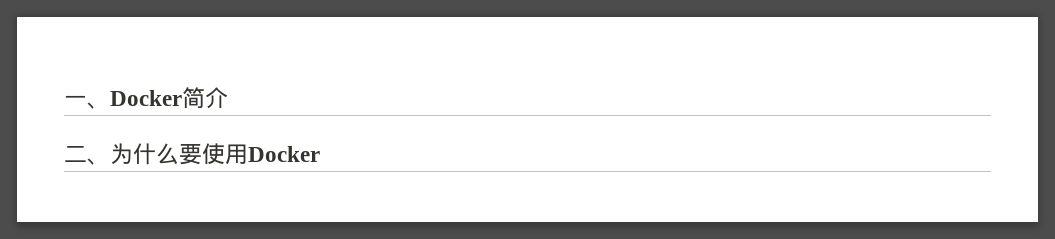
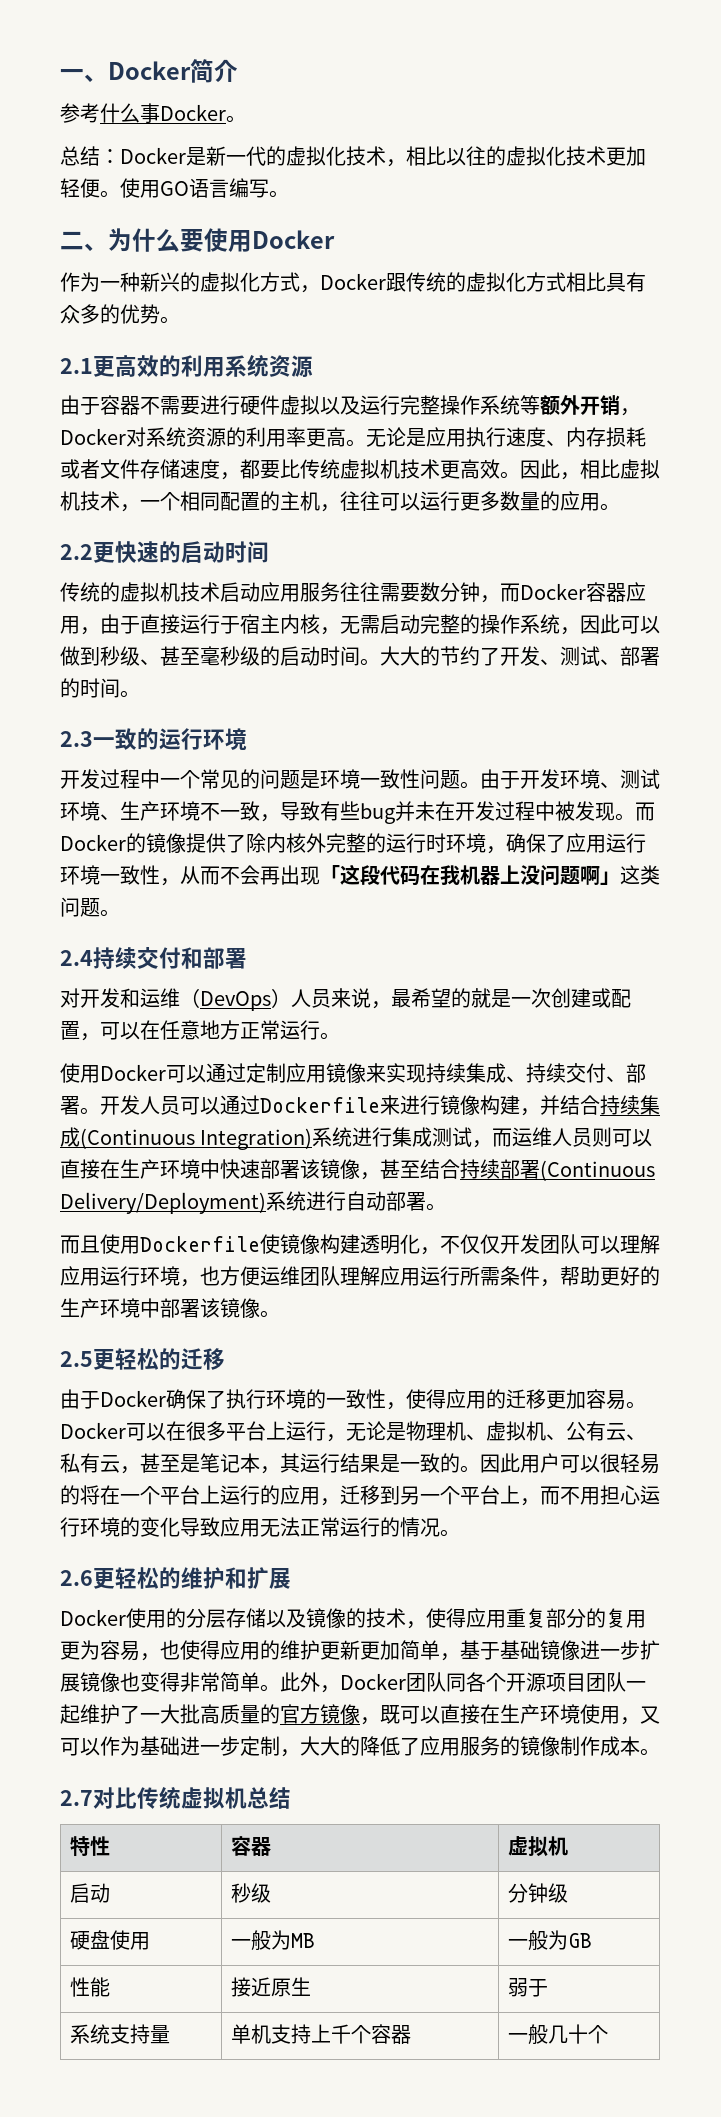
(228, 98) none -> [60,103,246,123] [60,146,646,167] [60,178,289,198] // 参考什么事Docker。 // 总结：Docker是新一代的虚拟化技术，相比以往的虚拟化技术更加轻便。使用GO语言编写。
(320, 154) none -> [60,272,646,293] [60,304,180,324] [60,354,313,378] [60,395,640,416] [60,427,646,447] [60,459,660,480] [60,491,620,512] [60,541,269,563] [60,582,646,603] [60,614,660,635] [60,646,660,666] [60,678,140,698] [60,728,247,750] [60,769,660,789] [60,801,655,824] [60,833,646,854] [60,864,660,886] [60,897,120,917] [60,947,247,969] [60,988,631,1011] [60,1020,340,1041] [60,1063,646,1083] [60,1095,660,1116] [60,1127,653,1150] [60,1159,655,1181] [60,1191,446,1214] [60,1234,660,1255] [60,1266,660,1287] [60,1298,280,1318] [60,1348,225,1370] [60,1389,646,1410] [60,1421,646,1442] [60,1453,660,1474] [60,1485,660,1506] [60,1517,460,1537] [60,1567,291,1589] [60,1608,646,1629] [60,1640,660,1661] [60,1672,646,1693] [60,1704,660,1725] [60,1736,660,1757] [60,1786,291,1809] [70,1836,111,1857] [231,1836,272,1856] [508,1836,569,1857] [70,1883,111,1903] [231,1883,272,1903] [508,1883,569,1903] [70,1930,151,1950] [231,1930,316,1950] [508,1930,593,1950] [70,1977,111,1997] [231,1977,312,1997] [508,1978,549,1997] [70,2024,171,2044] [231,2024,412,2044] [508,2024,609,2044] // 作为一种新兴的虚拟化方式，Docker跟传统的虚拟化方式相比具有众多的优势。 // 2.1更高效的利用系统资源 // 由于容器不需要进行硬件虚拟以及运行完整操作系统等额外开销，Docker对系统资源的利用率更高。无论是应用执行速度、内存损耗或者文件存储速度，都要比传统虚拟机技术更高效。因此，相比虚拟机技术，一个相同配置的主机，往往可以运行更多数量的应用。 // 2.2更快速的启动时间 // 传统的虚拟机技术启动应用服务往往需要数分钟，而Docker容器应用，由于直接运行于宿主内核，无需启动完整的操作系统，因此可以做到秒级、甚至毫秒级的启动时间。大大的节约了开发、测试、部署的时间。 // 2.3一致的运行环境 // 开发过程中一个常见的问题是环境一致性问题。由于开发环境、测试环境、生产环境不一致，导致有些bug并未在开发过程中被发现。而Docker的镜像提供了除内核外完整的运行时环境，确保了应用运行环境一致性，从而不会再出现「这段代码在我机器上没问题啊」这类问题。 // 2.4持续交付和部署 // 对开发和运维（DevOps）人员来说，最希望的就是一次创建或配置，可以在任意地方正常运行。 // 使用Docker可以通过定制应用镜像来实现持续集成、持续交付、部署。开发人员可以通过Dockerfile来进行镜像构建，并结合持续集成(Continuous Integration)系统进行集成测试，而运维人员则可以直接在生产环境中快速部署该镜像，甚至结合持续部署(Continuous Delivery/Deployment)系统进行自动部署。 // 而且使用Dockerfile使镜像构建透明化，不仅仅开发团队可以理解应用运行环境，也方便运维团队理解应用运行所需条件，帮助更好的生产环境中部署该镜像。 // 2.5更轻松的迁移 // 由于Docker确保了执行环境的一致性，使得应用的迁移更加容易。Docker可以在很多平台上运行，无论是物理机、虚拟机、公有云、私有云，甚至是笔记本，其运行结果是一致的。因此用户可以很轻易的将在一个平台上运行的应用，迁移到另一个平台上，而不用担心运行环境的变化导致应用无法正常运行的情况。 // 2.6更轻松的维护和扩展 // Docker使用的分层存储以及镜像的技术，使得应用重复部分的复用更为容易，也使得应用的维护更新更加简单，基于基础镜像进一步扩展镜像也变得非常简单。此外，Docker团队同各个开源项目团队一起维护了一大批高质量的官方镜像，既可以直接在生产环境使用，又可以作为基础进一步定制，大大的降低了应用服务的镜像制作成本。 // 2.7对比传统虚拟机总结 // 特性 | 容器 | 虚拟机 // 启动 | 秒级 | 分钟级 // 硬盘使用 | 一般为MB | 一般为GB // 性能 | 接近原生 | 弱于 // 系统支持量 | 单机支持上千个容器 | 一般几十个

